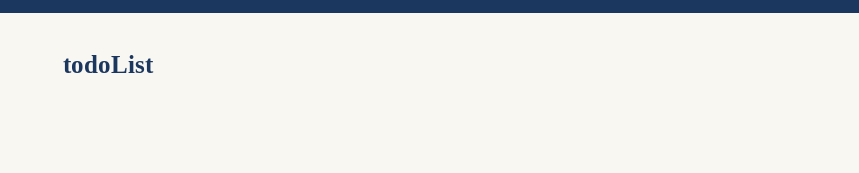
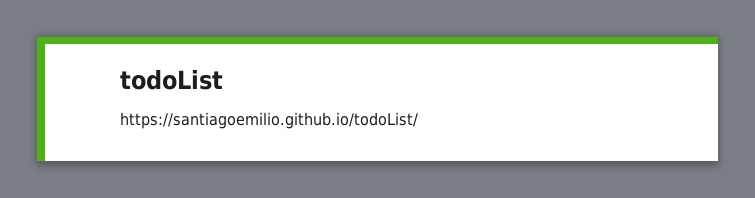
(154, 64) none -> [120,112,418,129] // https://santiagoemilio.github.io/todoList/

